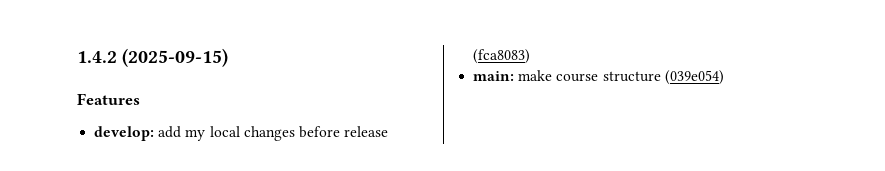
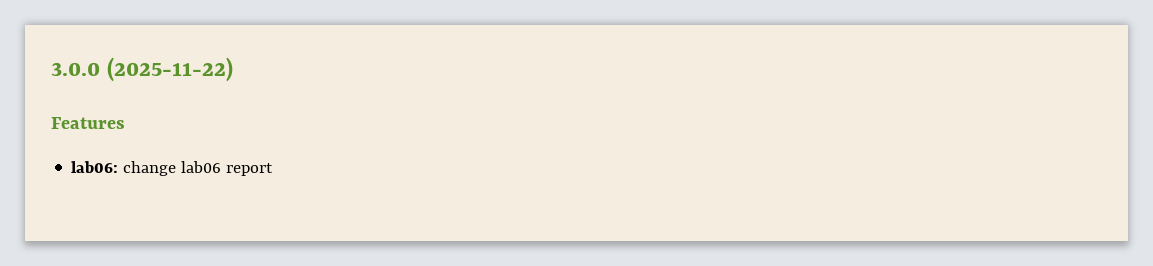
[77,48,229,67] 1.4.2 (2025-09-15) -> [51,57,234,82] 3.0.0 (2025-11-22)
[94,126,389,141] [473,49,531,64] [473,70,724,85] develop: add my local changes before release (fca8083) // main: make course structure (039e054) -> [71,161,274,176] lab06: change lab06 report

